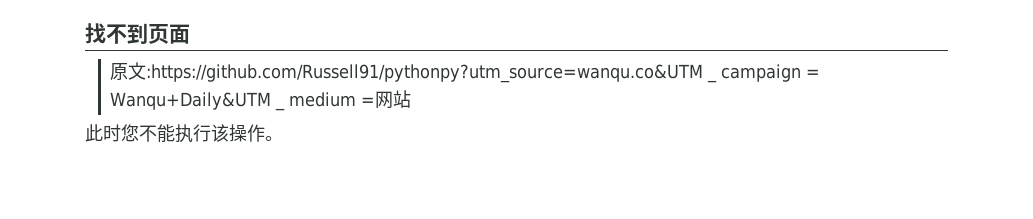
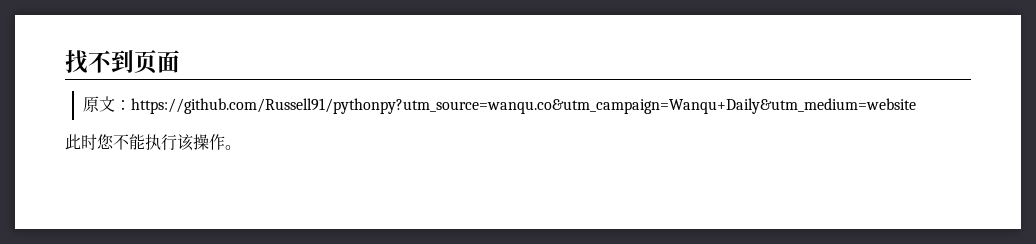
[146,64,821,83] [110,90,412,111] :https://github.com/Russell91/pythonpy?utm_source=wanqu.co&UTM _ campaign = Wanqu+Daily&UTM _ medium =网站 -> [115,98,917,114] ：https://github.com/Russell91/pythonpy?utm_source=wanqu.co&utm_campaign=Wanqu+Daily&utm_medium=website

